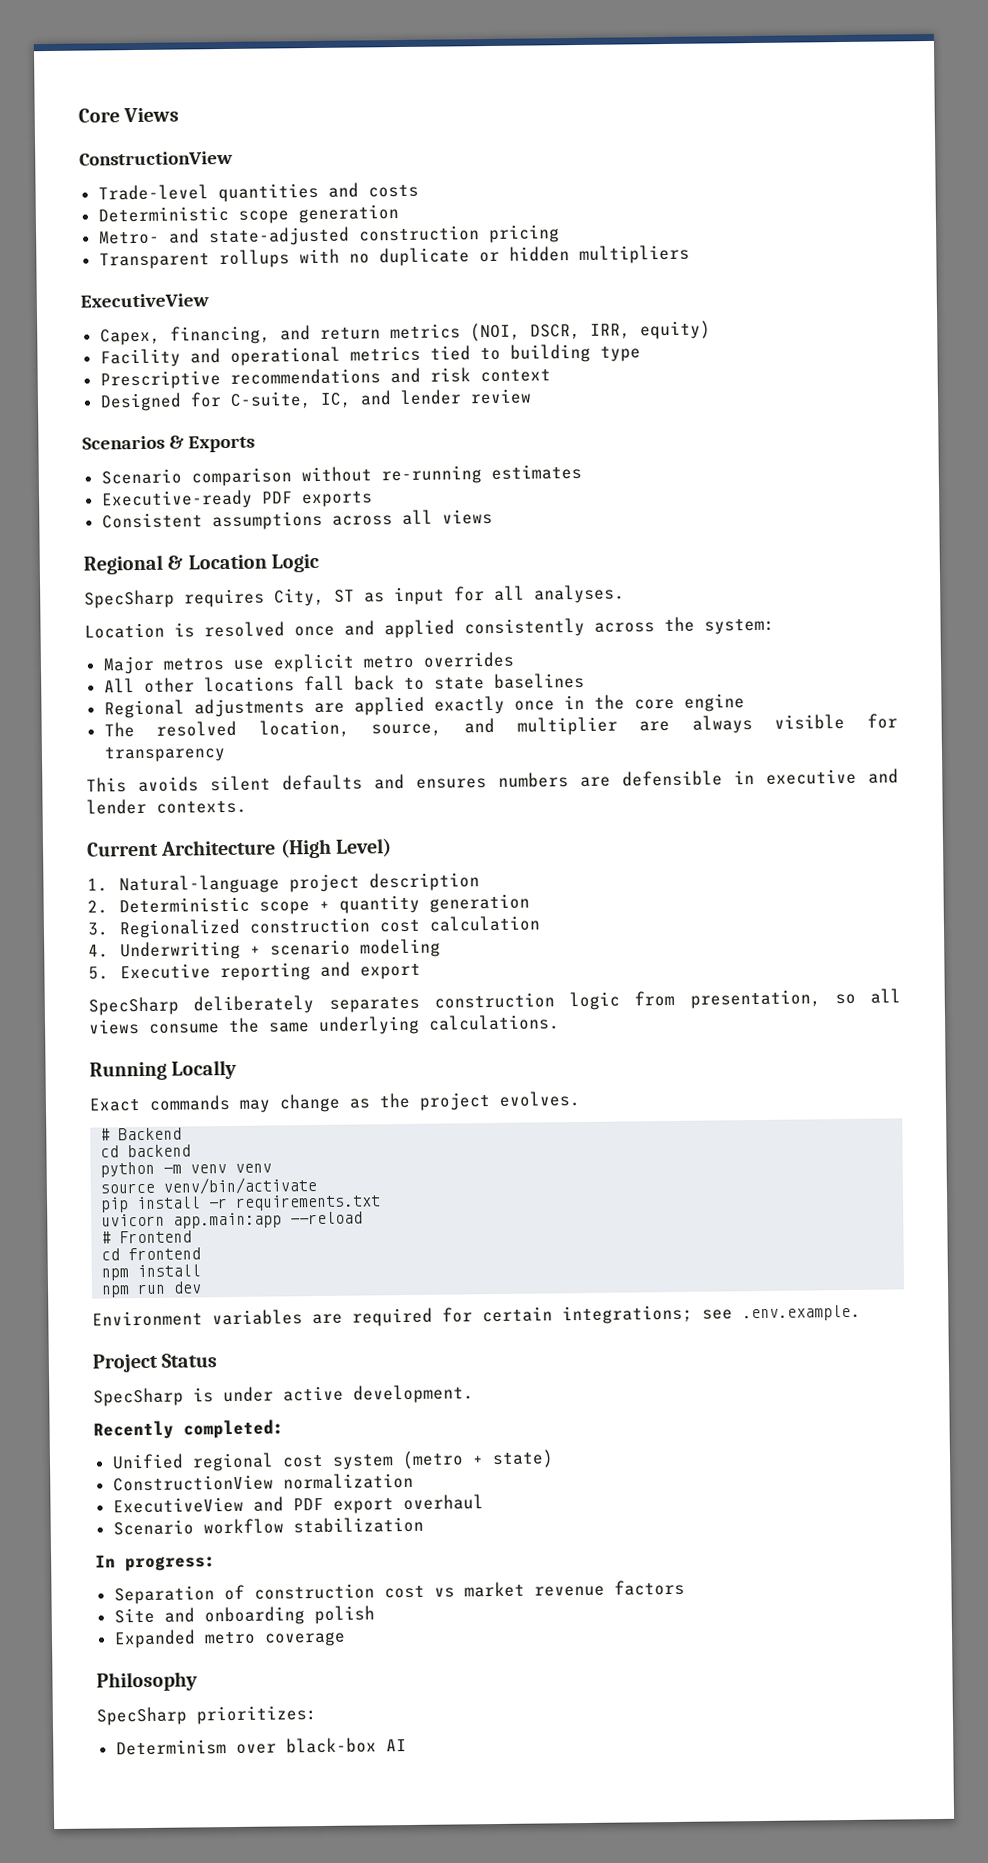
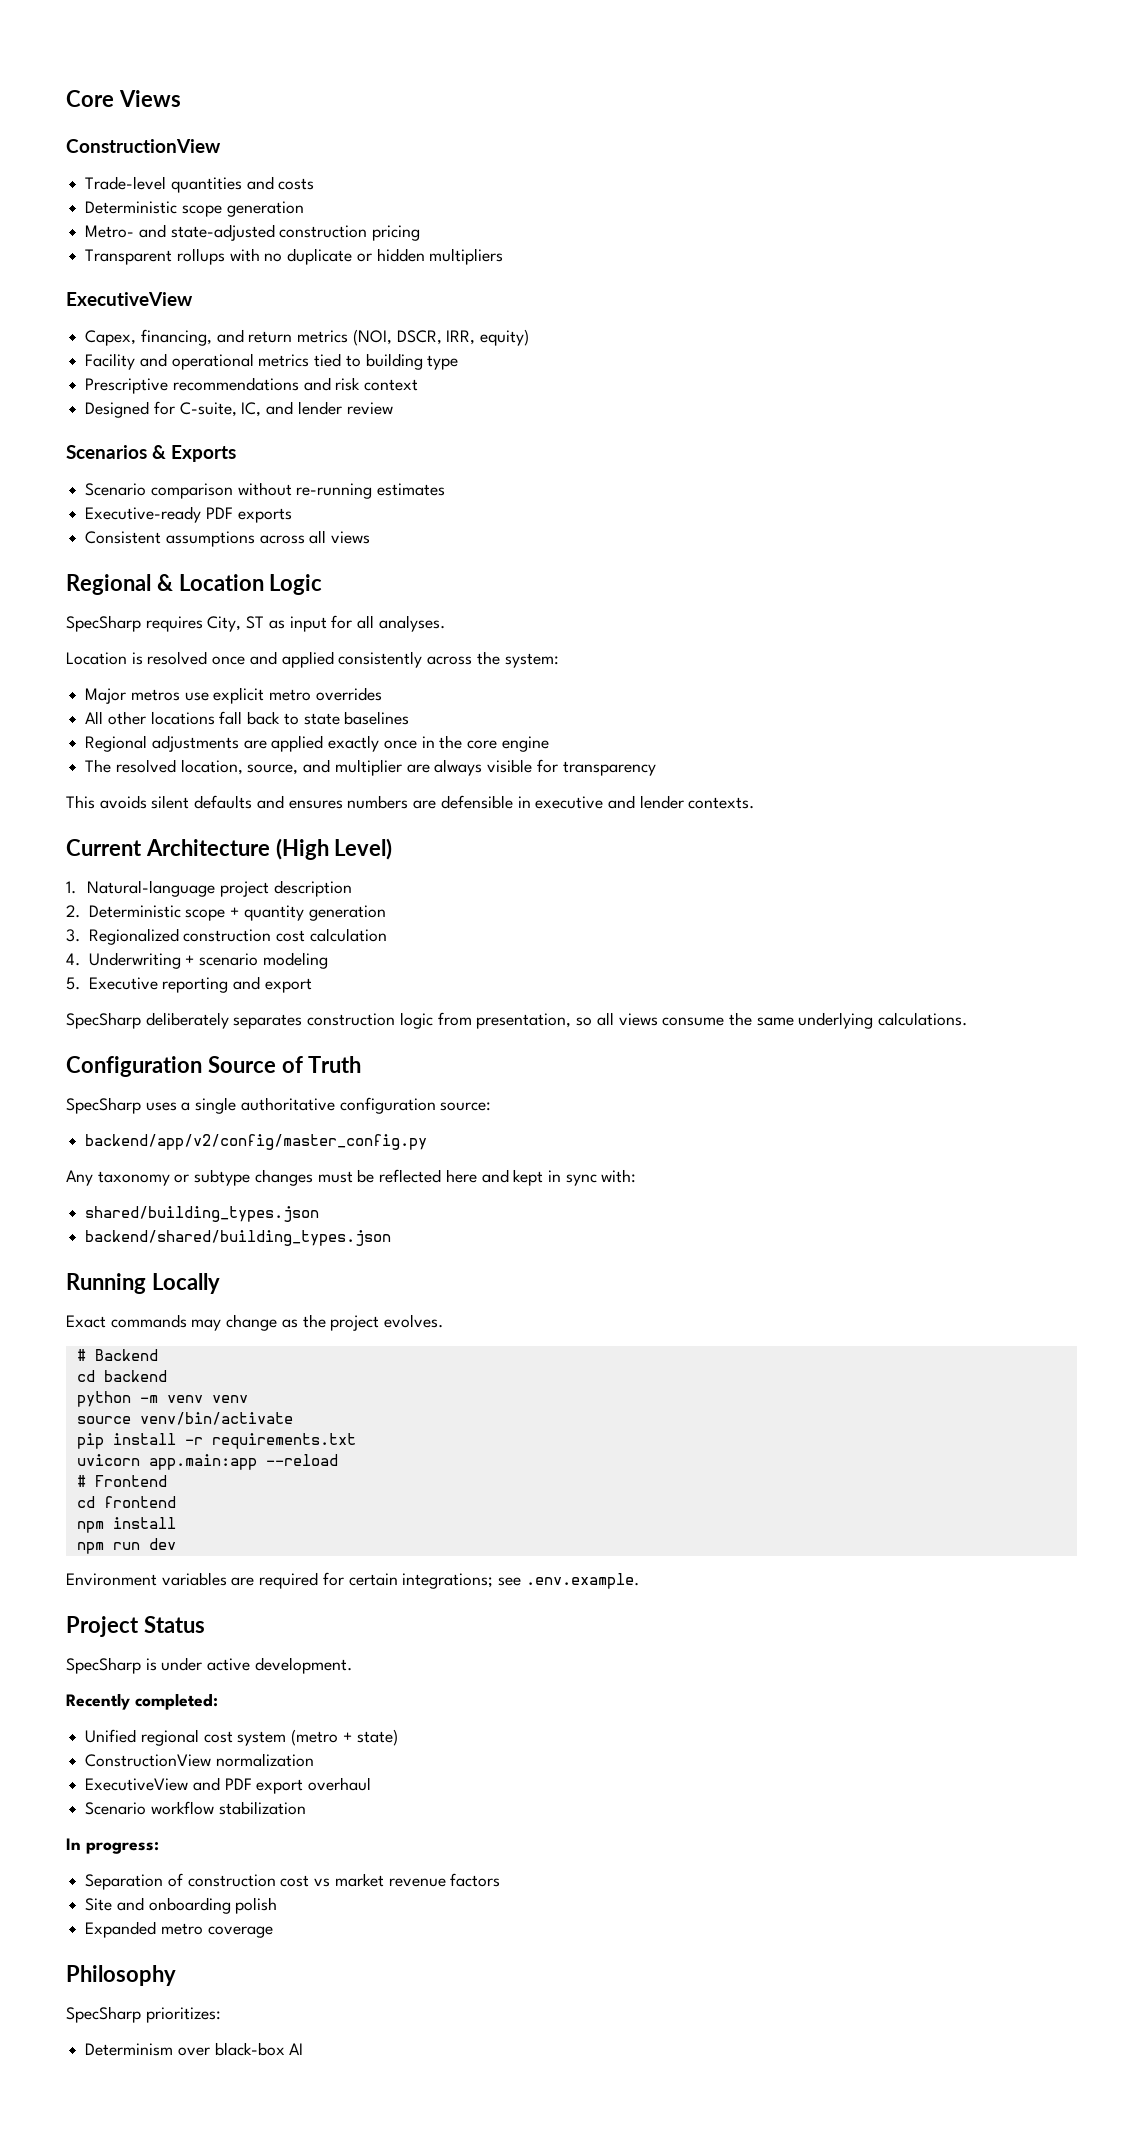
(560, 1022) none -> [66,1056,362,1077] [66,1097,492,1114] [85,1134,428,1150] [66,1169,637,1186] [85,1206,320,1222] [85,1230,392,1246] // Configuration Source of Truth // SpecSharp uses a single authoritative configuration source: // backend/app/v2/config/master_config.py // Any taxonomy or subtype changes must be reflected here and kept in sync with: // shared/building_types.json // backend/shared/building_types.json

